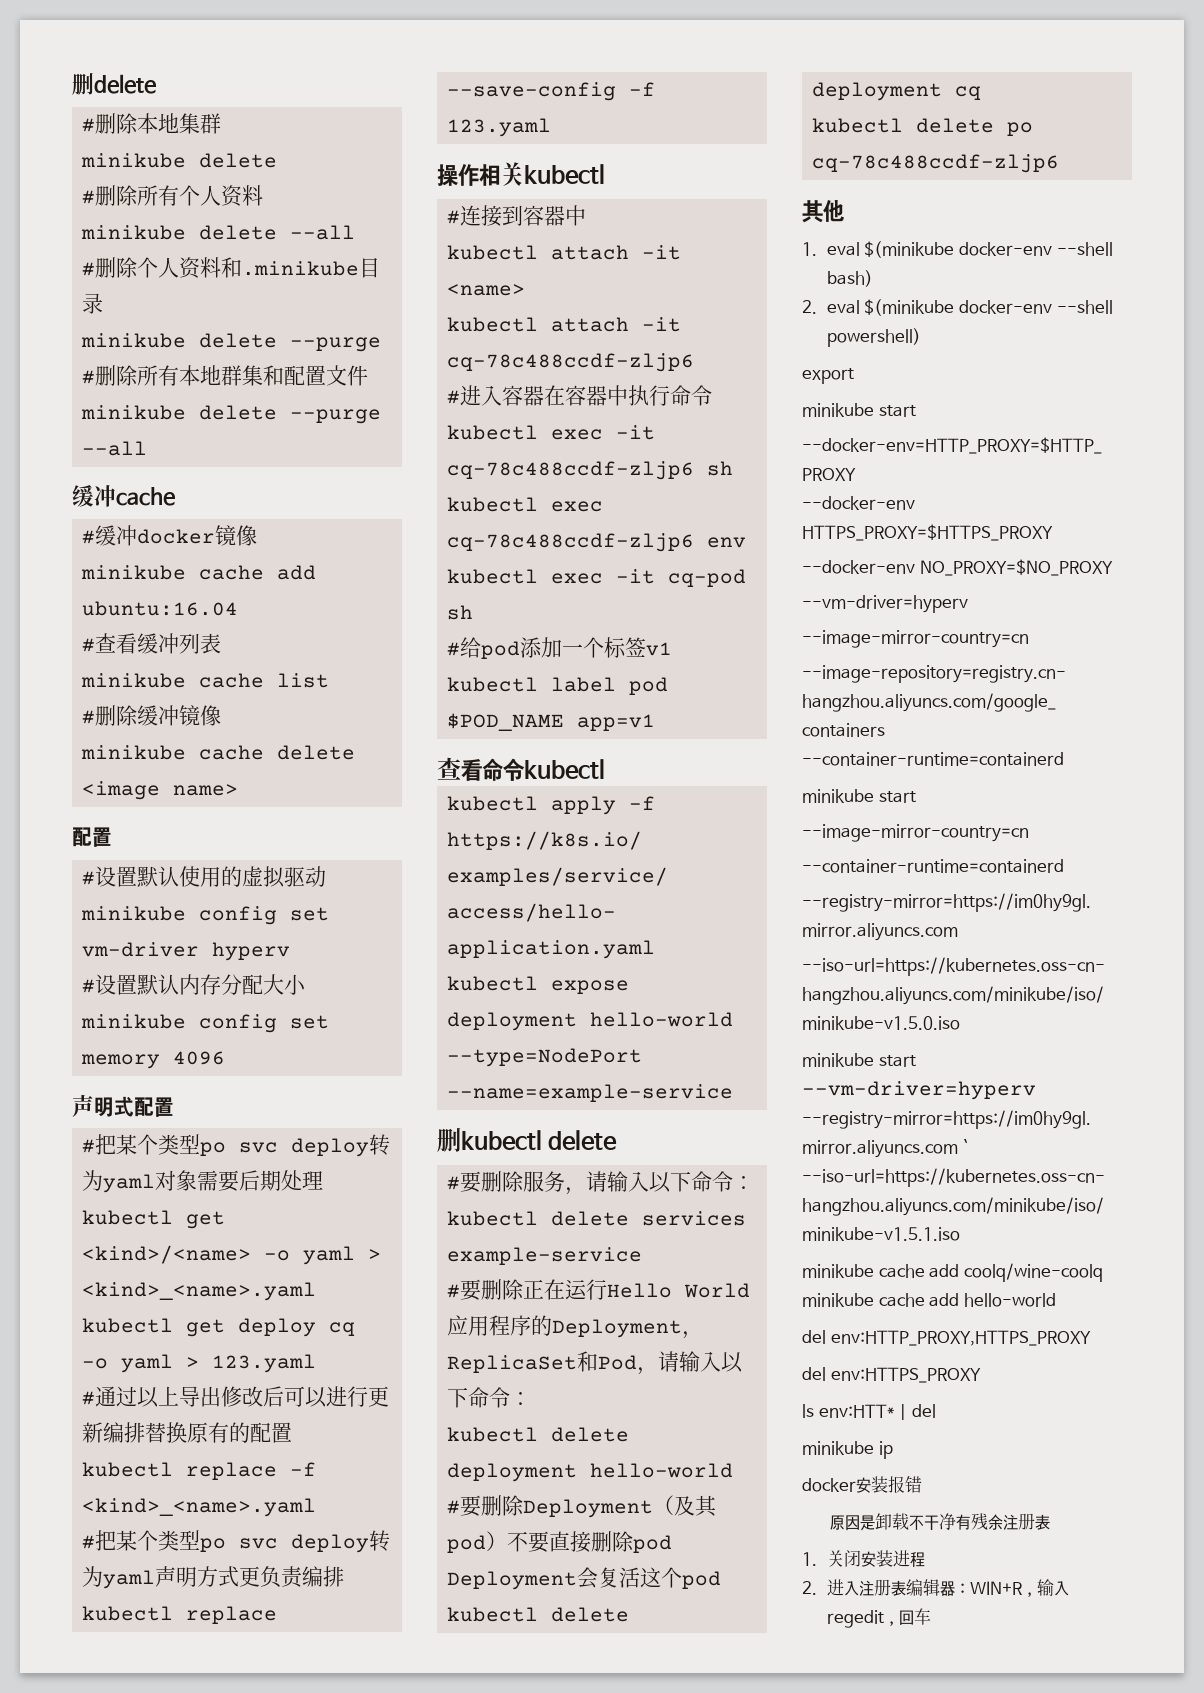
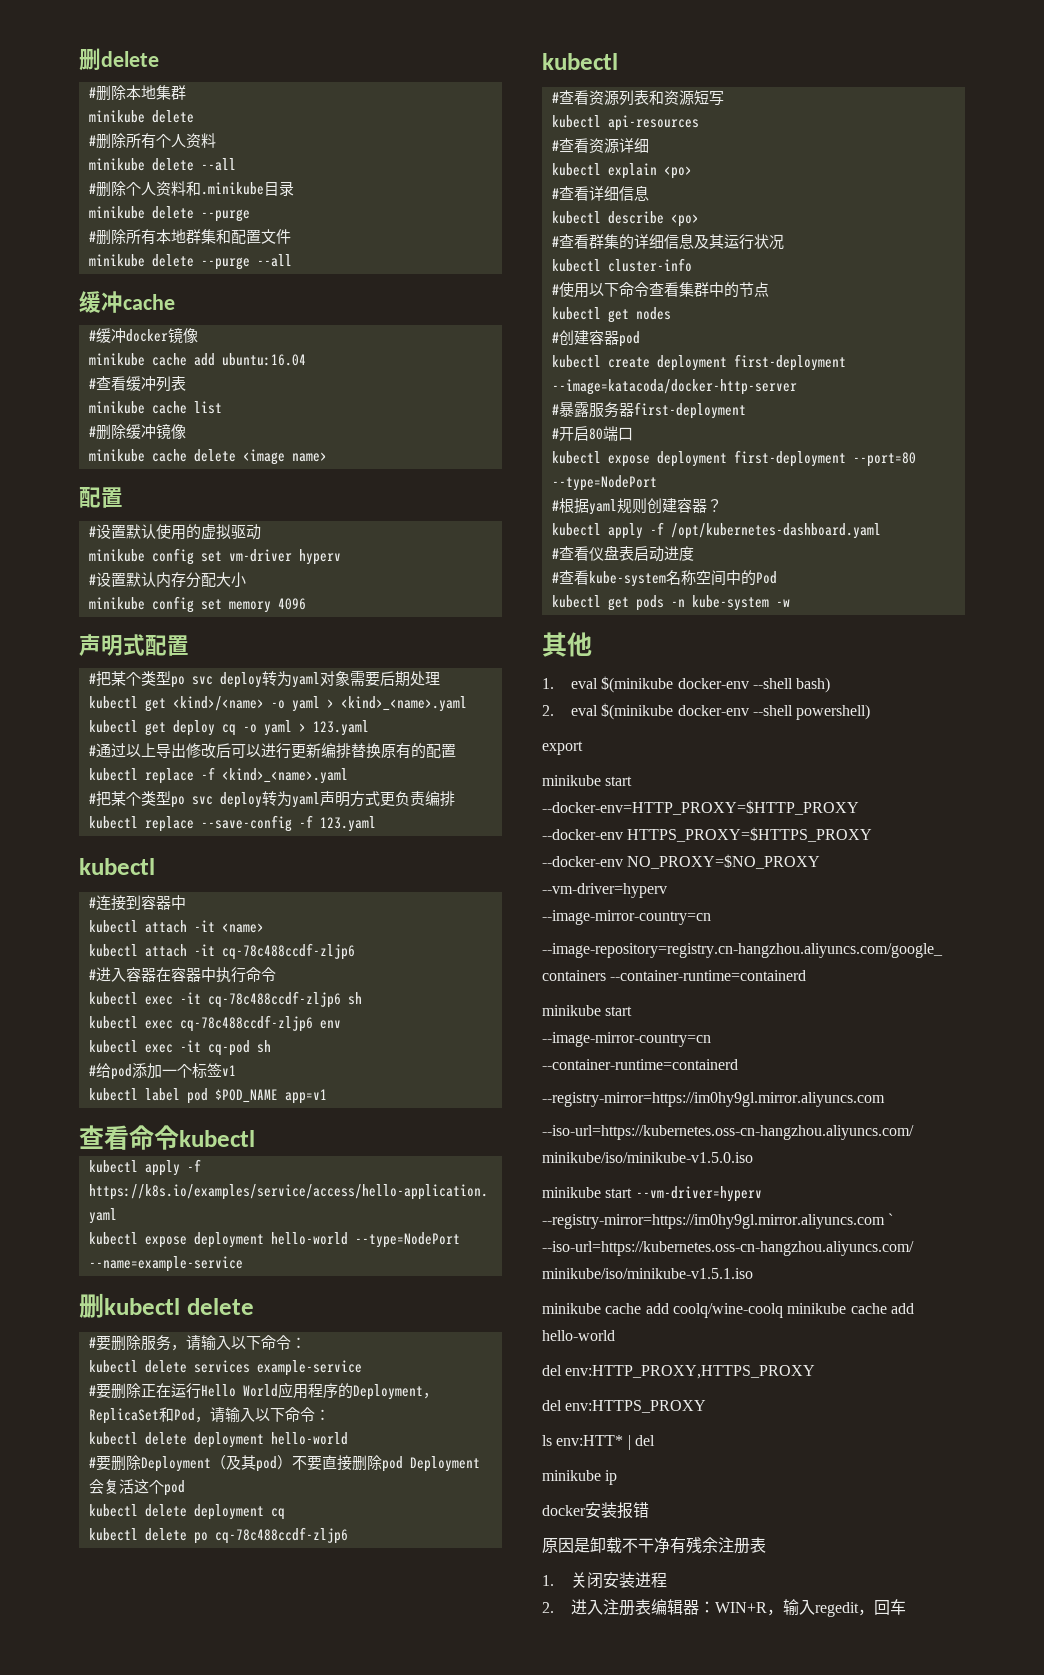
[437,162,524,186] 操作相关 -> (376, 824) none
(1060, 163) none -> [542,53,618,70] [551,90,724,106] [551,115,699,131] [551,138,649,153] [551,163,692,179] [551,185,649,201] [551,211,699,227] [551,233,784,250] [551,258,692,272] [551,282,769,298] [551,307,671,323] [551,330,640,347] [551,354,846,371] [551,379,797,395] [551,402,746,419] [551,426,633,441] [551,450,916,467] [551,475,657,491] [551,498,722,515] [551,522,881,539] [551,545,694,562] [551,570,777,587] [551,595,790,611] // kubectl // #查看资源列表和资源短写 // kubectl api-resources // #查看资源详细 // kubectl explain <po> // #查看详细信息 // kubectl describe <po> // #查看群集的详细信息及其运行状况 // kubectl cluster-info // #使用以下命令查看集群中的节点 // kubectl get nodes // #创建容器pod // kubectl create deployment first-deployment --image=katacoda/docker-http-server // #暴露服务器first-deployment // #开启80端口 // kubectl expose deployment first-deployment --port=80 --type=NodePort // #根据yaml规则创建容器？ // kubectl apply -f /opt/kubernetes-dashboard.yaml // #查看仪盘表启动进度 // #查看kube-system名称空间中的Pod // kubectl get pods -n kube-system -w

